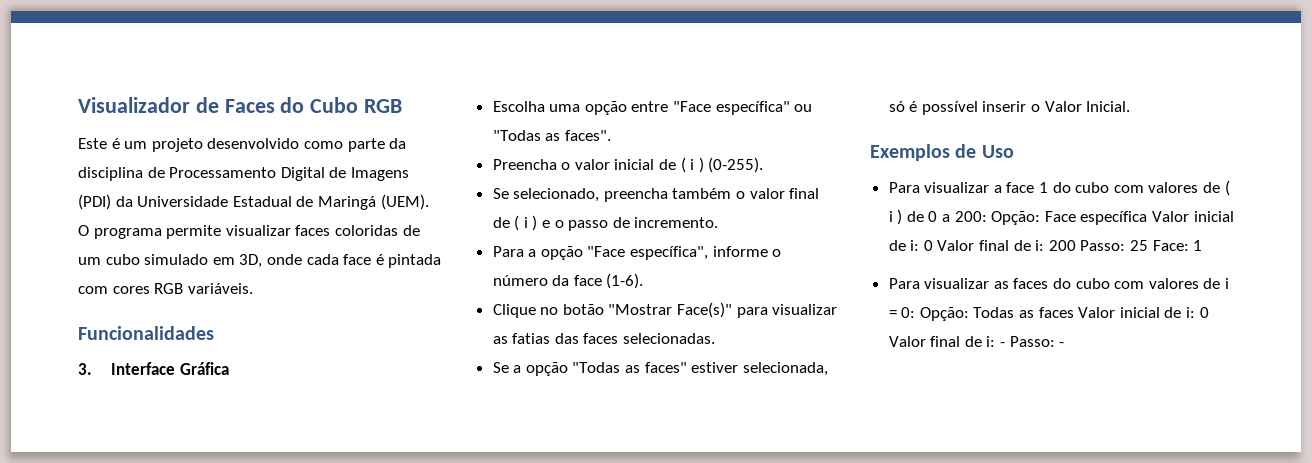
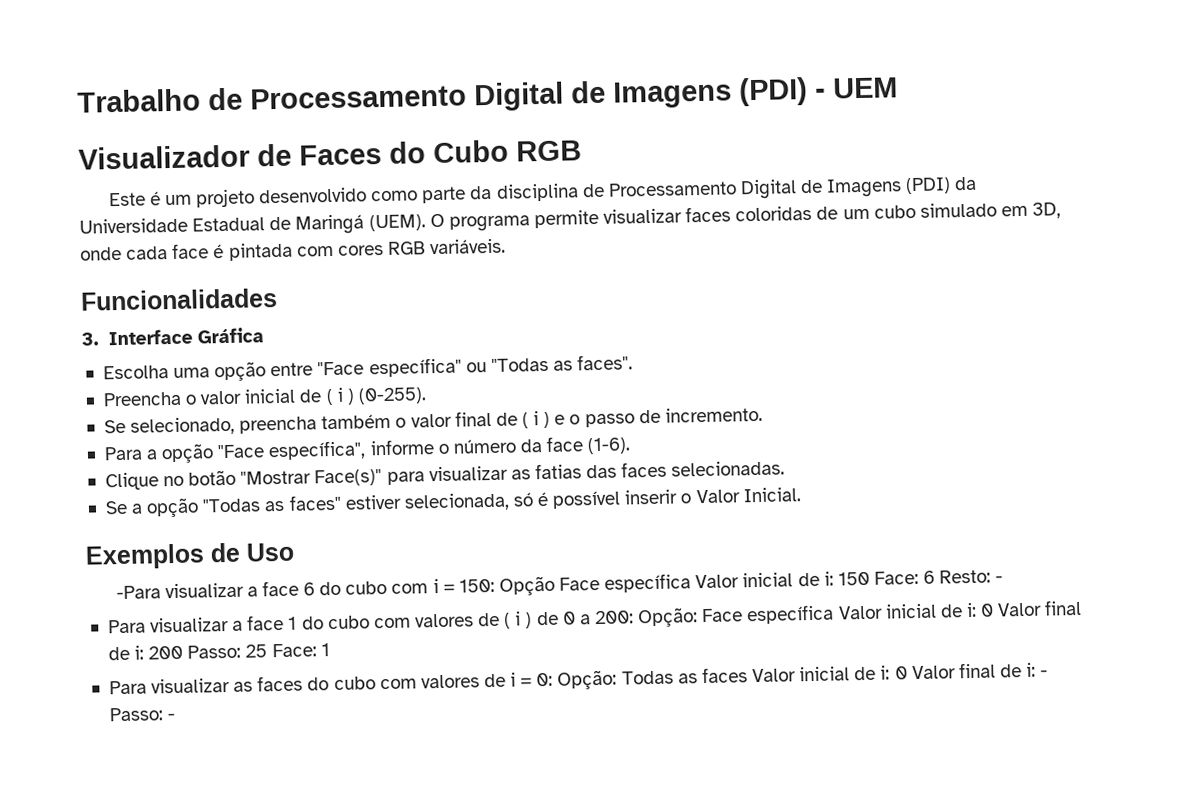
(78, 105) none -> [77,76,898,113] Trabalho de Processamento Digital de Imagens (PDI) - UEM //
(1014, 151) none -> [115,569,1004,600] // -Para visualizar a face 6 do cubo com i = 150: Opção Face específica Valor inicial de i: 150 Face: 6 Resto: -

